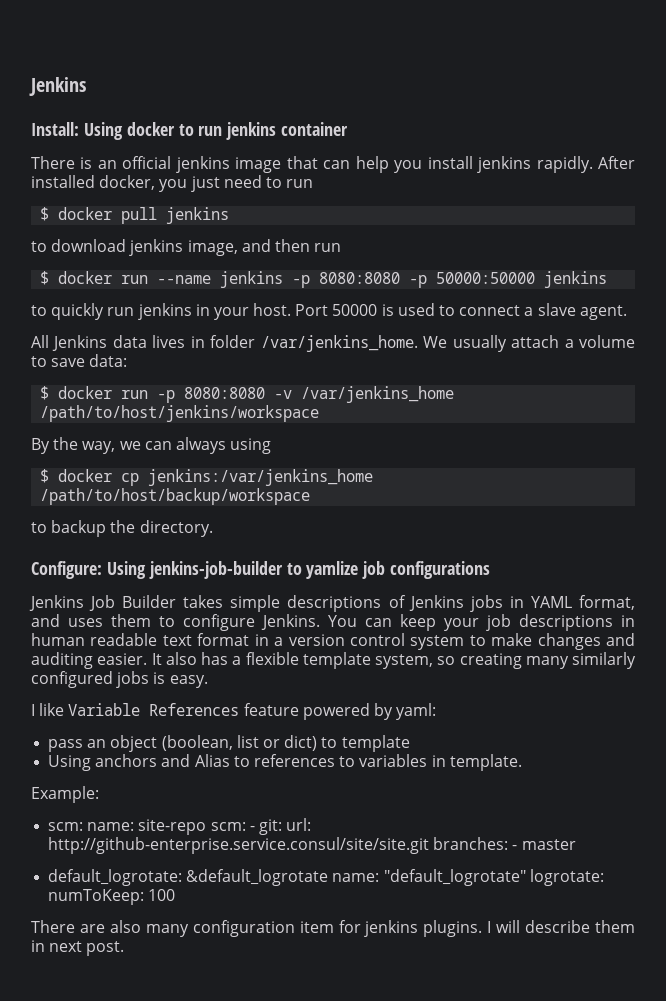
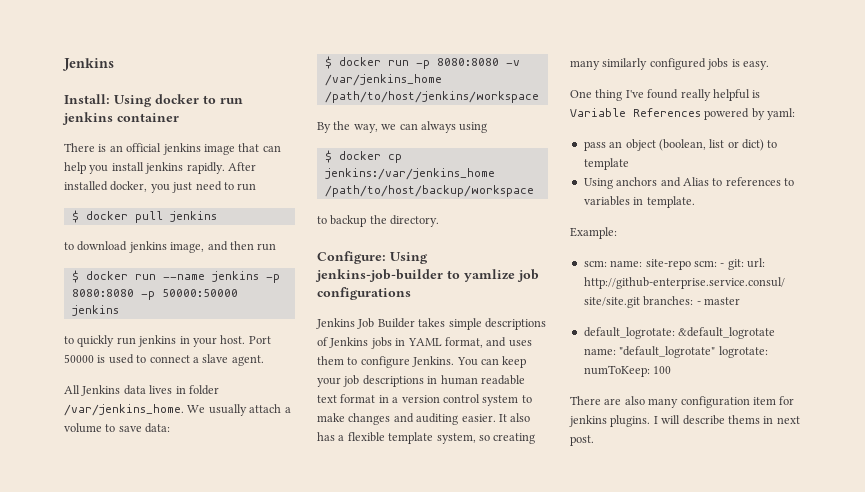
[31,703,65,716] I like -> [570,89,761,101] One thing I've found really helpful is
[243,703,299,716] feature -> (701, 112) none
[595,920,636,933] them -> [727,415,760,424] thems

